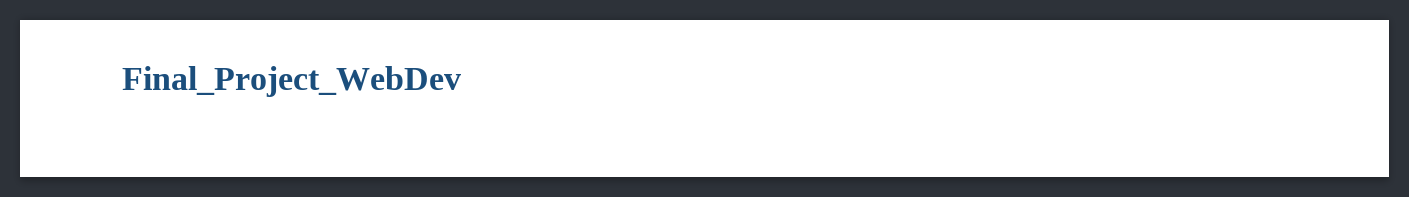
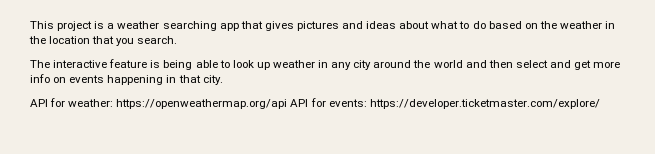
[122,66,461,97] Final_Project_WebDev -> [30,21,616,31] [29,36,178,46] [30,59,621,70] [30,74,223,85] [30,98,600,109] This project is a weather searching app that gives pictures and ideas about what to do based on the weather in the location that you search. // The interactive feature is being able to look up weather in any city around the world and then select and get more info on events happening in that city. // API for weather: https://openweathermap.org/api API for events: https://developer.ticketmaster.com/explore/

